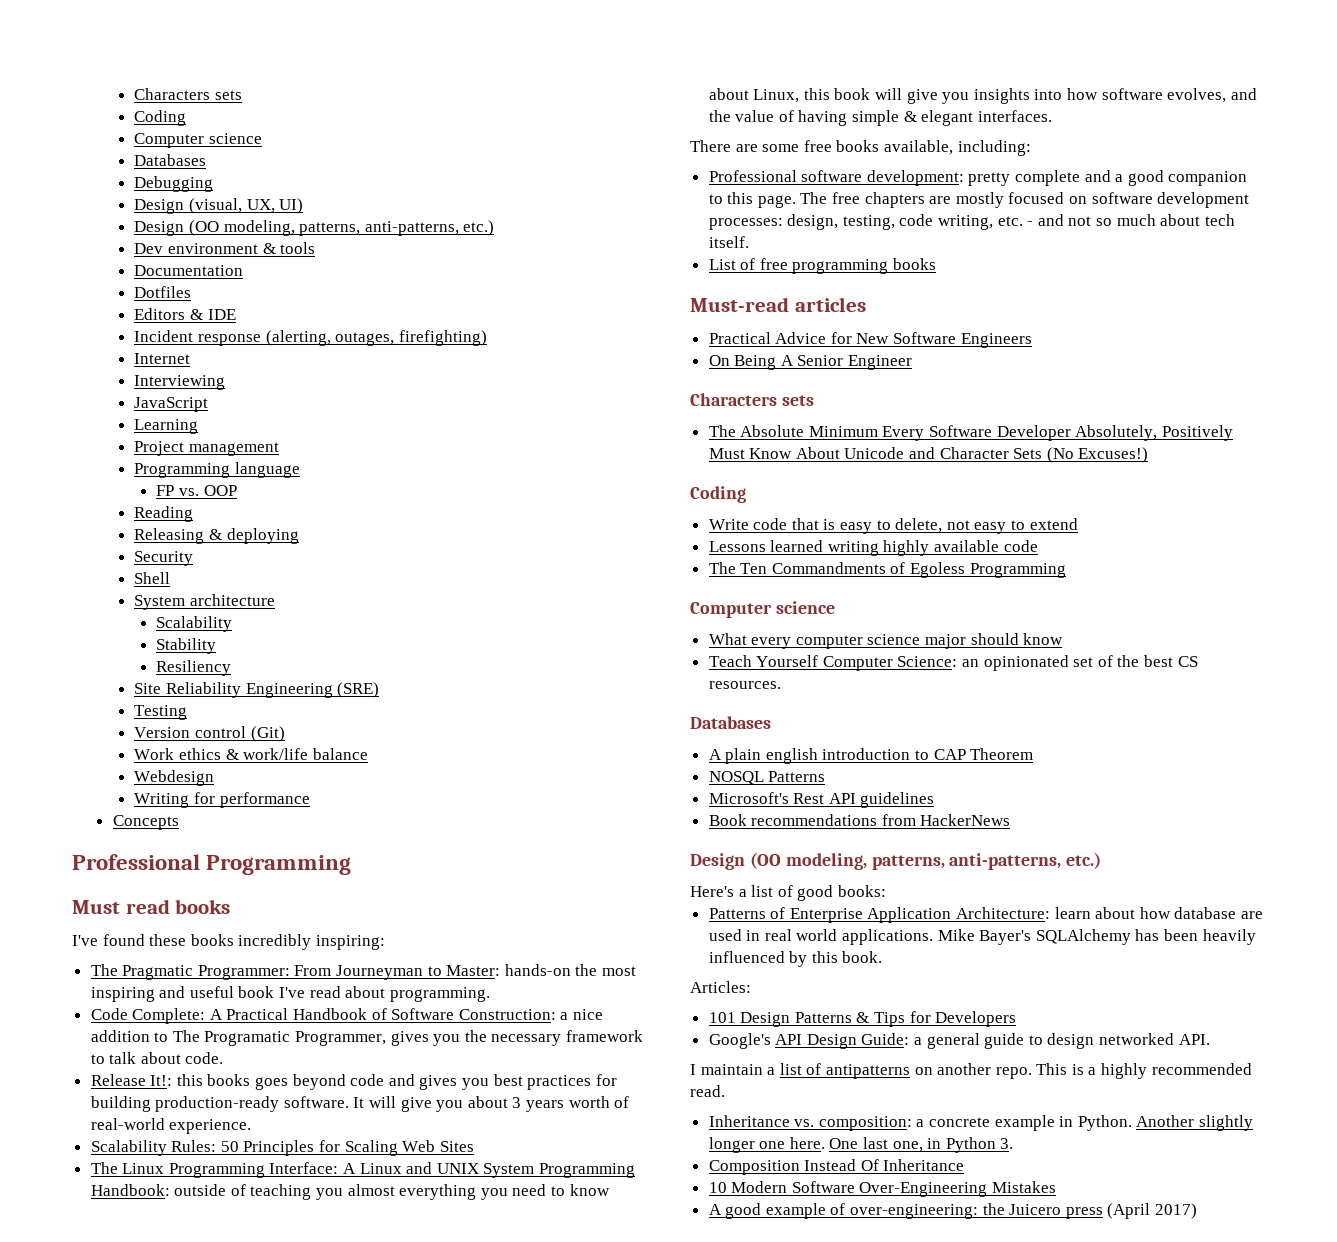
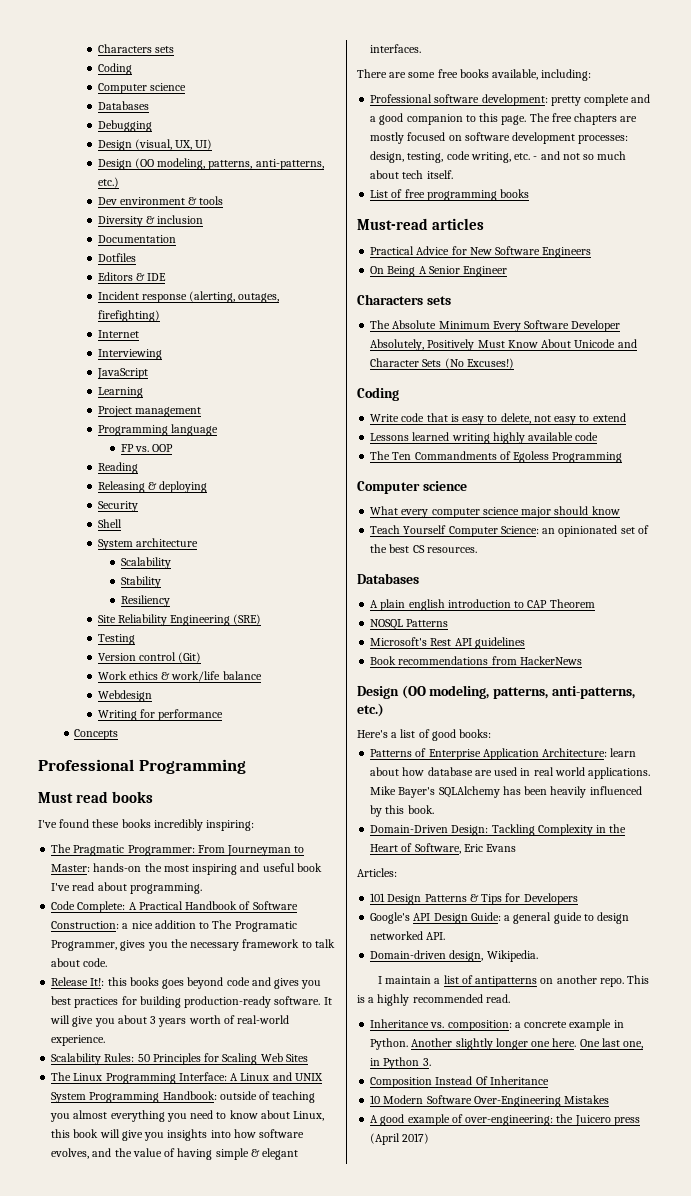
(316, 248) none -> [97,215,204,227] // Diversity & inclusion
(883, 957) none -> [370,824,627,836] [370,843,517,854] // Domain-Driven Design: Tackling Complexity in the Heart of Software, Eric Evans
(1210, 1039) none -> [370,950,538,962] // Domain-driven design, Wikipedia.

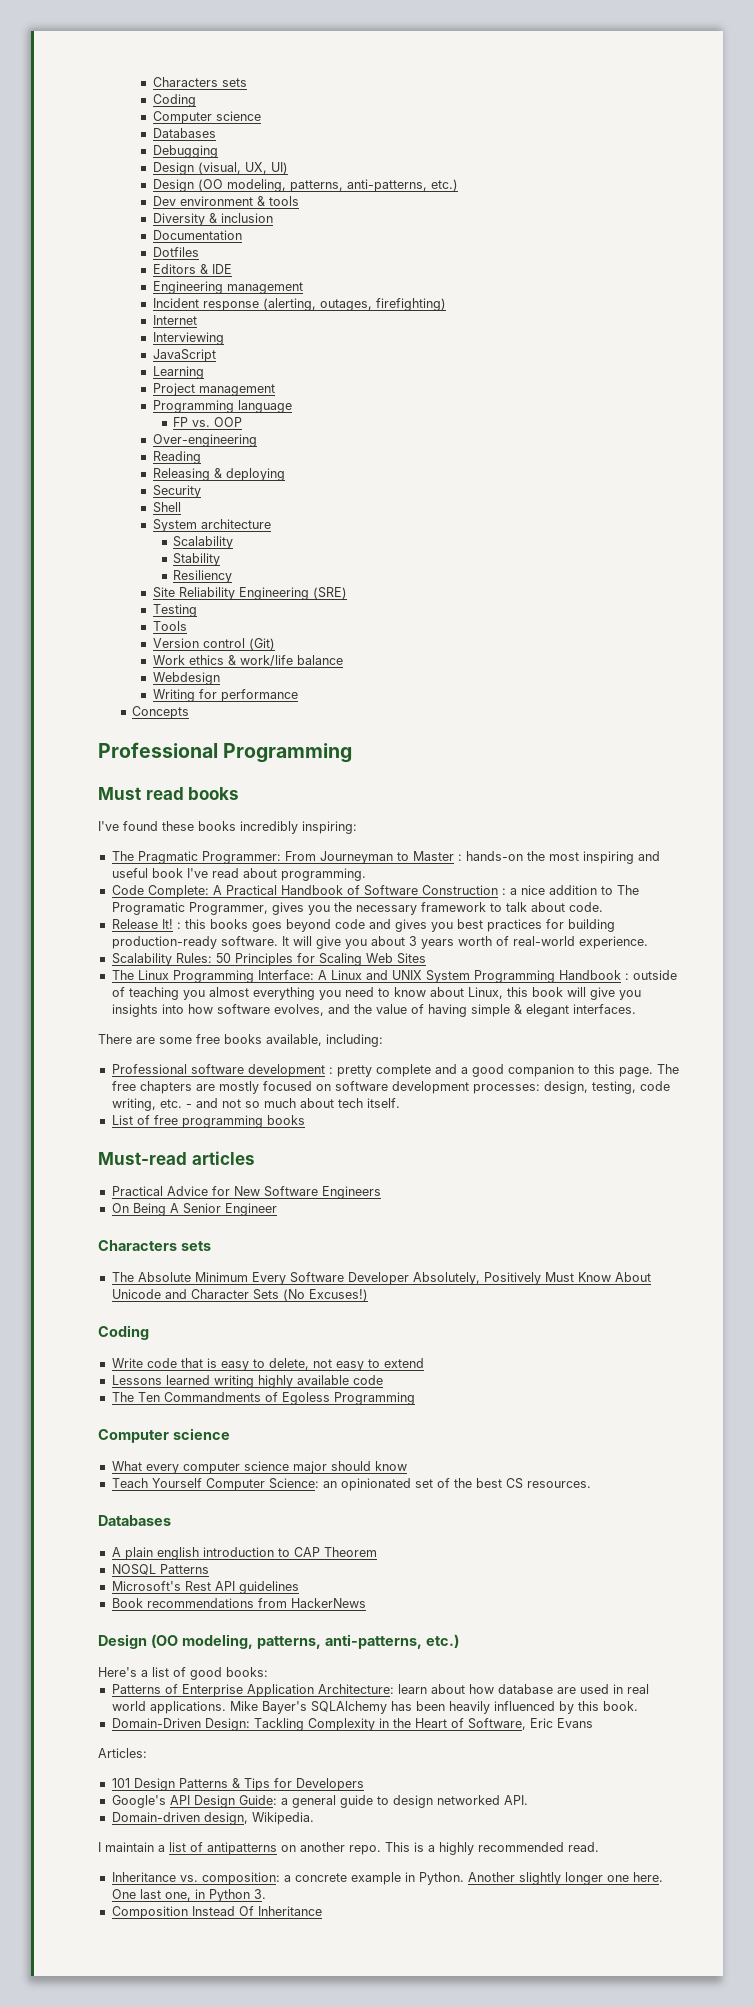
(167, 277) none -> [152,281,303,294] // Engineering management
(174, 448) none -> [152,434,257,447] // Over-engineering
(135, 639) none -> [152,621,187,631] // Tools
[51,864,91,872] Master: -> [412,851,462,861] Master :
[51,921,120,929] Construction: -> [421,885,506,895] Construction :
[90,978,105,986] It!: -> [161,919,181,929] It! :
[162,1091,217,1100] Handbook: -> [558,970,629,980] Handbook :
[481,94,548,106] development: -> [247,1064,333,1077] development :
[370,1095,610,1107] [370,1114,640,1126] [370,1133,430,1145] // 10 Modern Software Over-Engineering Mistakes // A good example of over-engineering: the Juicero press (April 2017) -> (322, 1911) none

